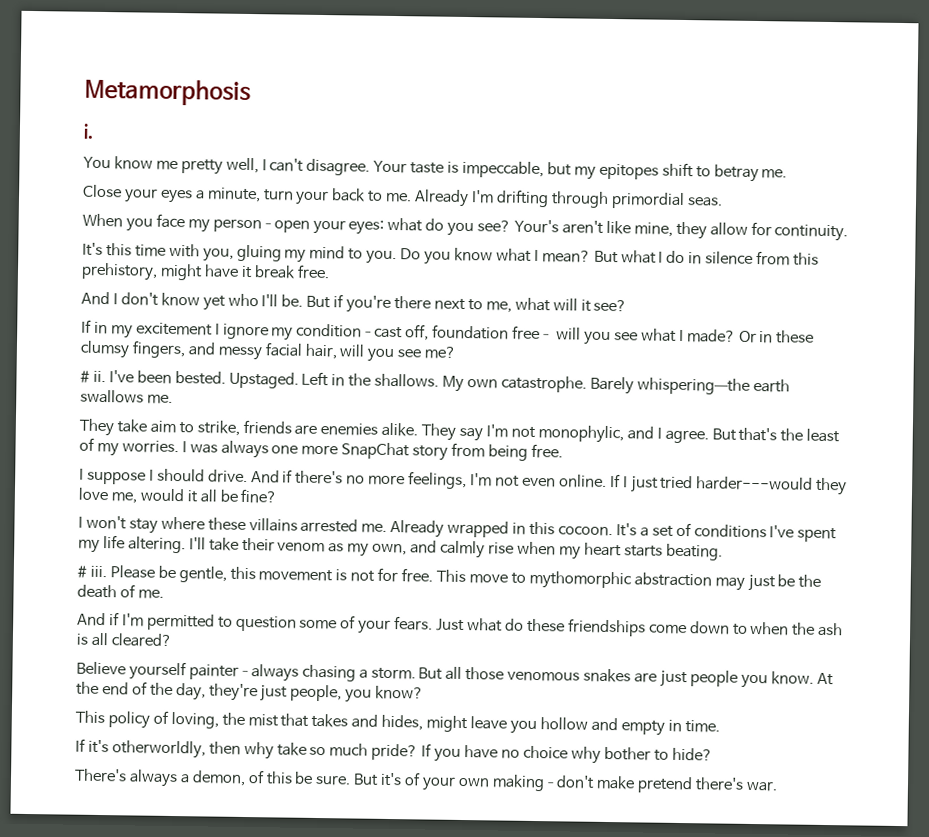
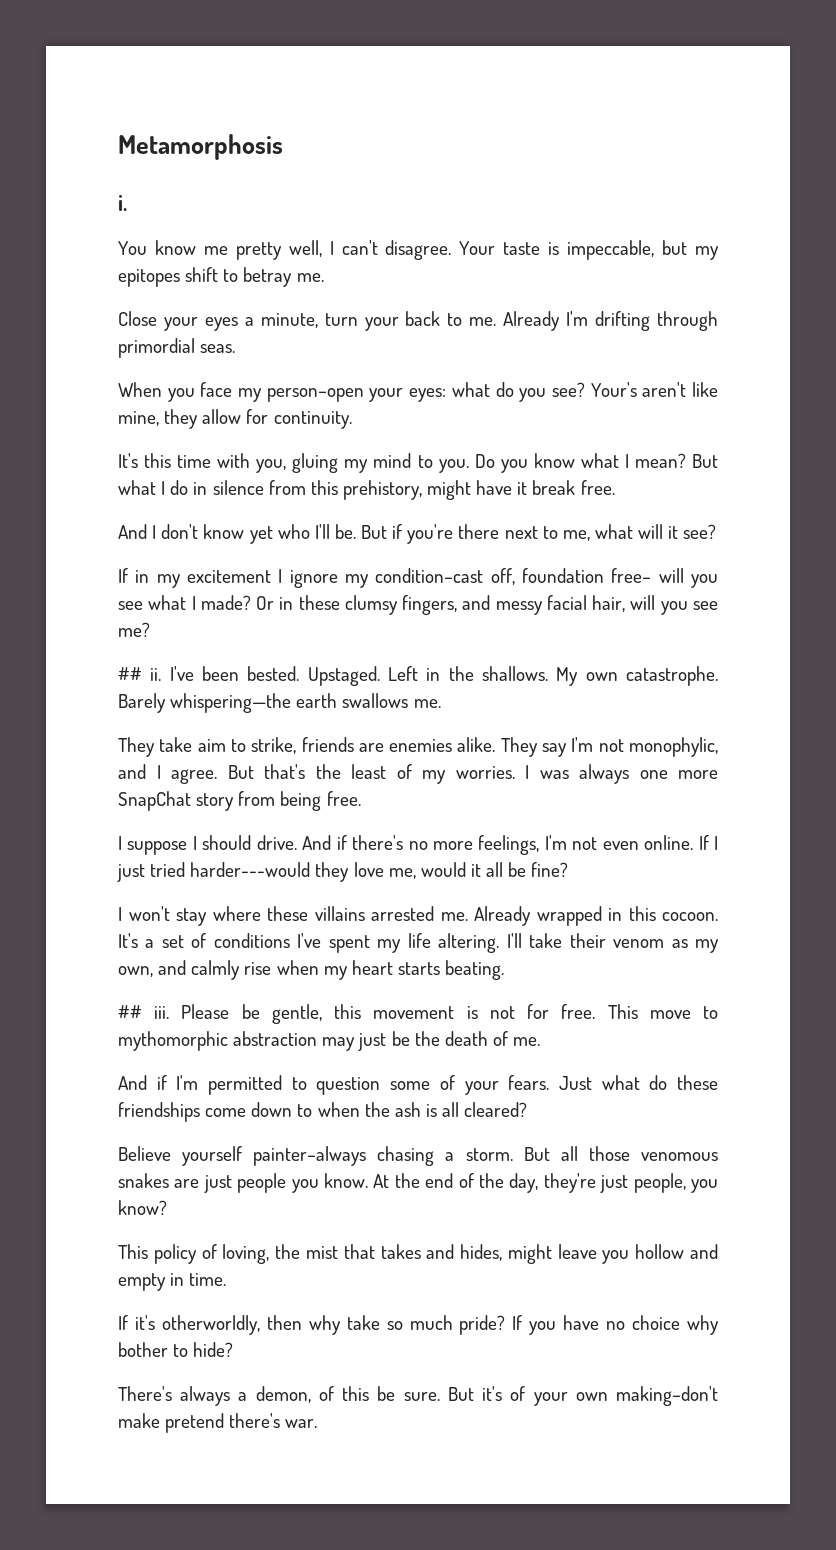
[80,370,90,383] # -> [118,667,142,681] ##
[77,565,87,578] # -> [118,1005,142,1019] ##

